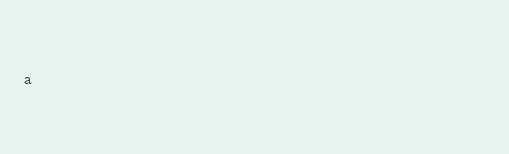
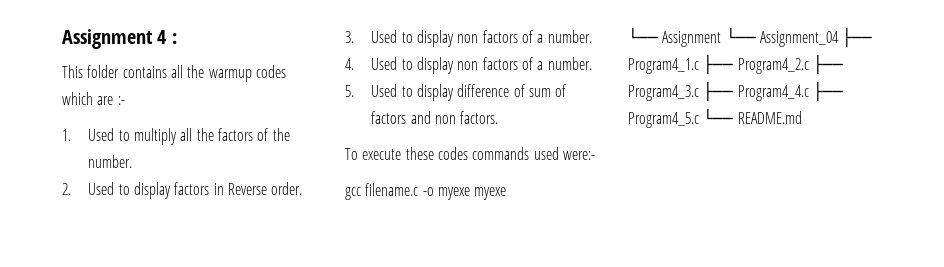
[24,77,32,84] a -> [62,29,177,49] [62,65,286,82] [62,92,125,105] [62,128,290,145] [88,155,133,168] [62,182,303,199] [345,30,592,47] [345,57,592,74] [345,84,567,101] [371,111,499,124] [345,147,595,160] [345,183,507,200] [628,27,873,47] [628,54,843,74] [628,81,843,101] [628,108,802,128] Assignment 4 : // This folder contains all the warmup codes which are :- // 1. Used to multiply all the factors of the number. // 2. Used to display factors in Reverse order. // 3. Used to display non factors of a number. // 4. Used to display non factors of a number. // 5. Used to display difference of sum of factors and non factors. // To execute these codes commands used were:- // gcc filename.c -o myexe myexe // └── Assignment └── Assignment_04 ├── Program4_1.c ├── Program4_2.c ├── Program4_3.c ├── Program4_4.c ├── Program4_5.c └── README.md

